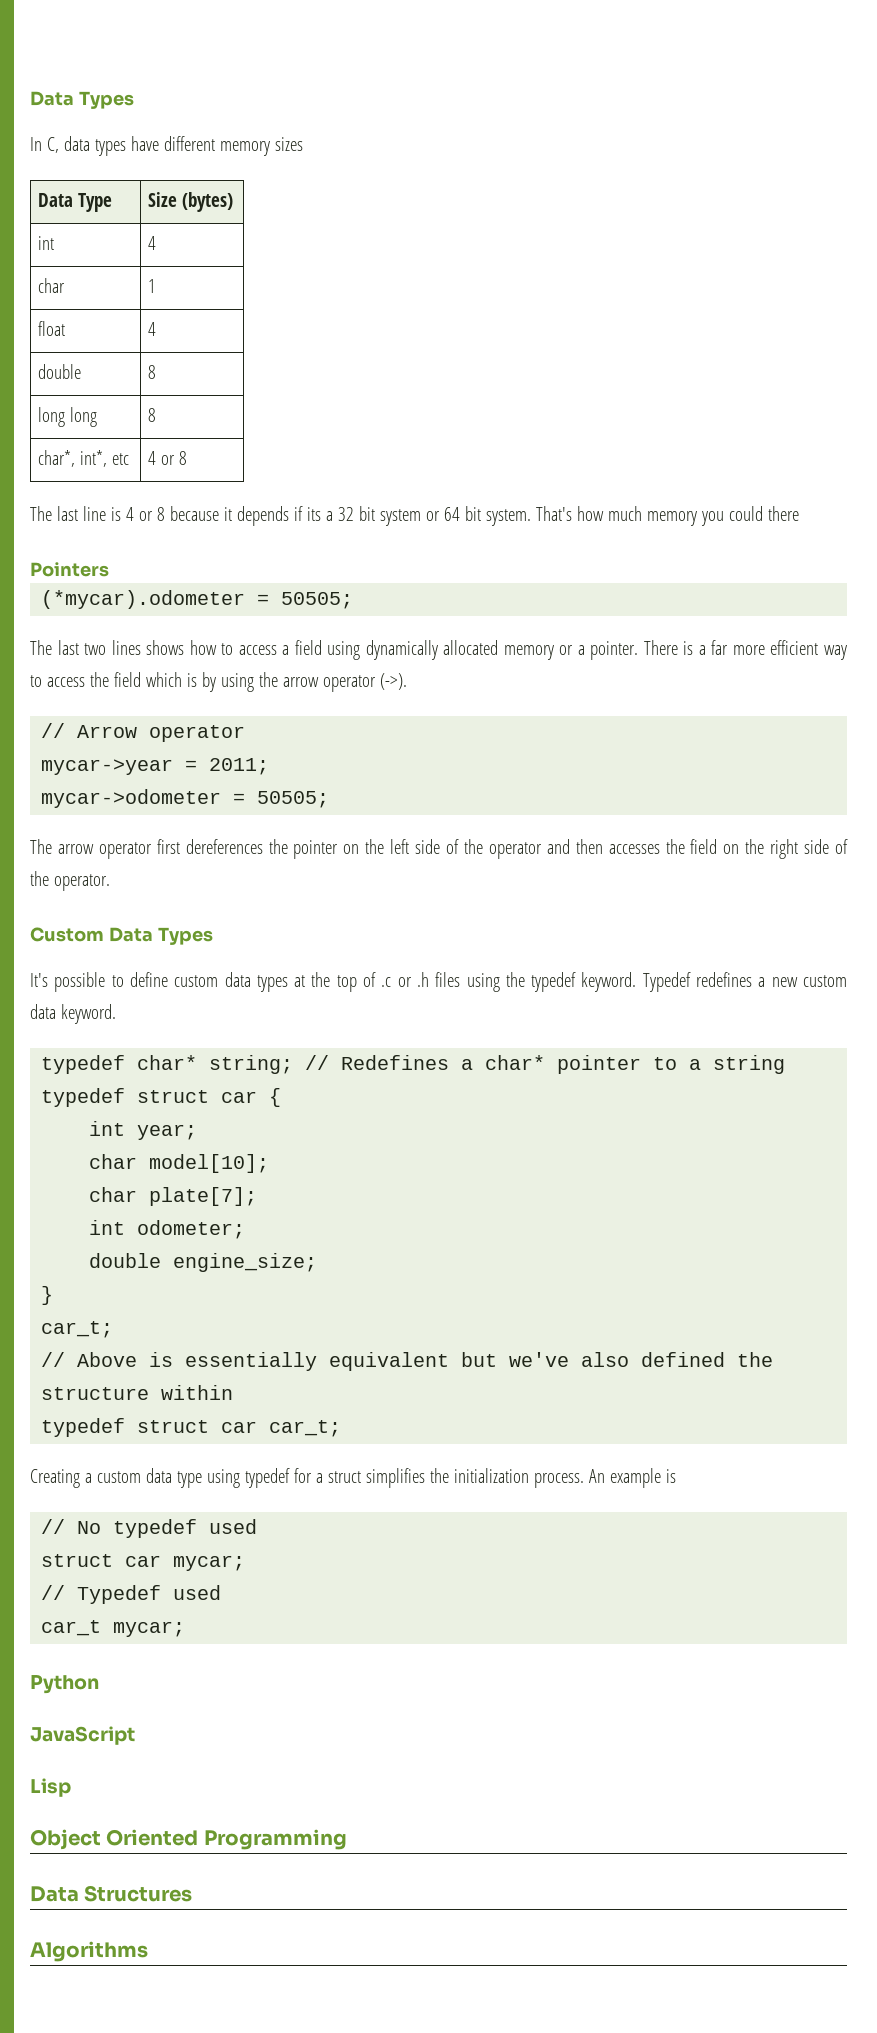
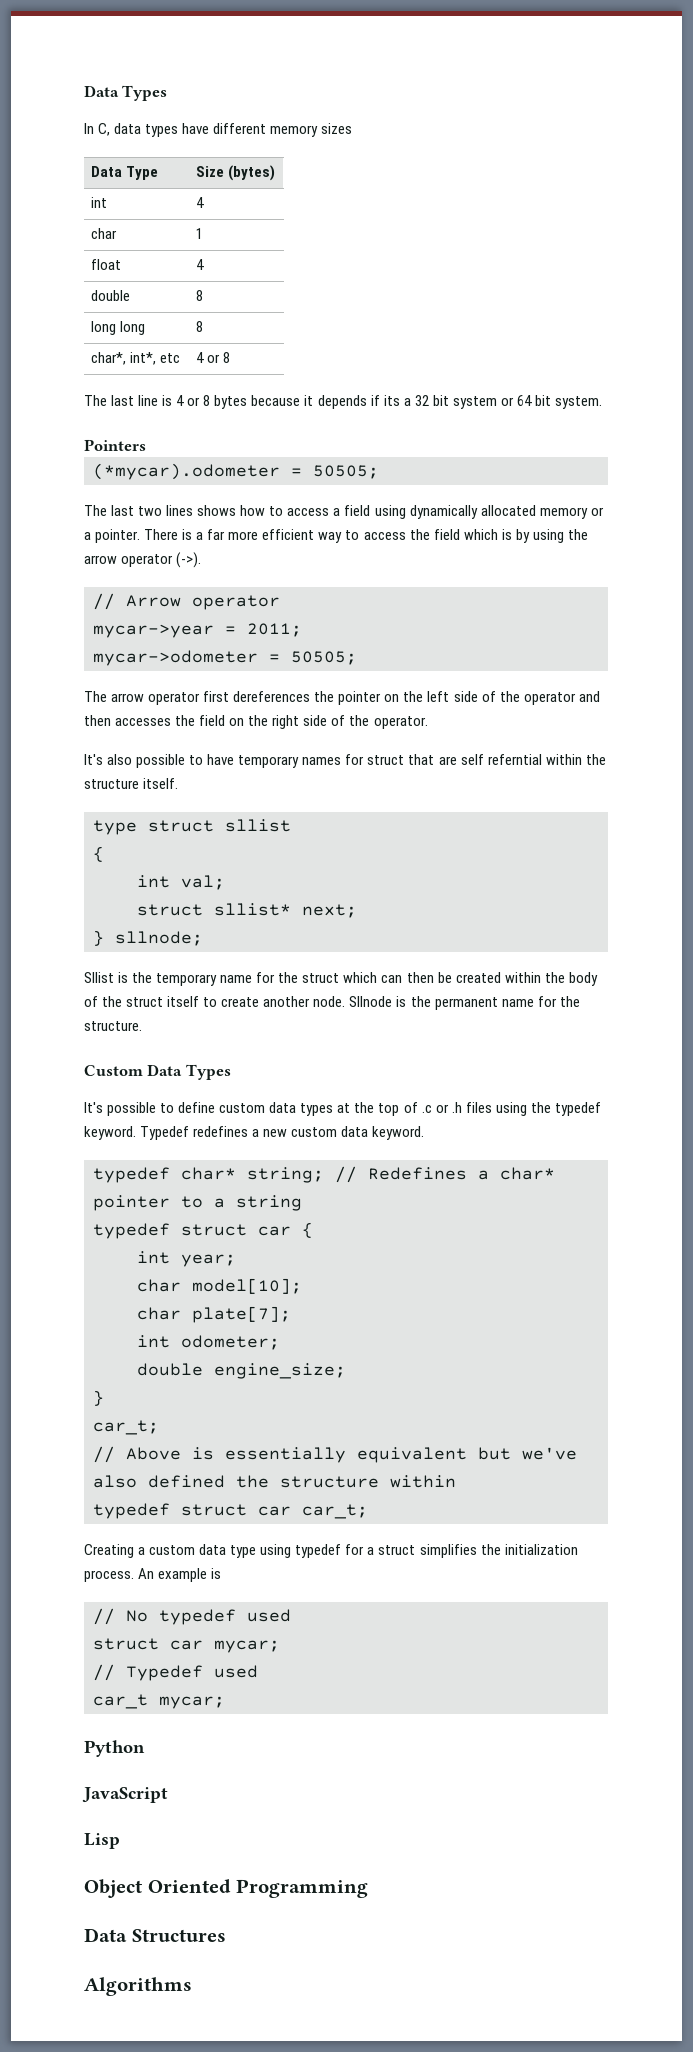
(165, 514) none -> [214,395,248,409] bytes
[535,506,799,526] That's how much memory you could there -> (603, 402) none
(110, 882) none -> [84,754,606,768] [84,778,179,789] [93,819,291,835] [93,846,104,862] [137,875,225,890] [137,903,357,918] [93,930,203,946] [84,972,598,986] [84,996,580,1010] [84,1021,142,1031] // It's also possible to have temporary names for struct that are self referntial within the structure itself. // type struct sllist // { // int val; // struct sllist* next; // } sllnode; // Sllist is the temporary name for the struct which can then be created within the body of the struct itself to create another node. Sllnode is the permanent name for the structure.

